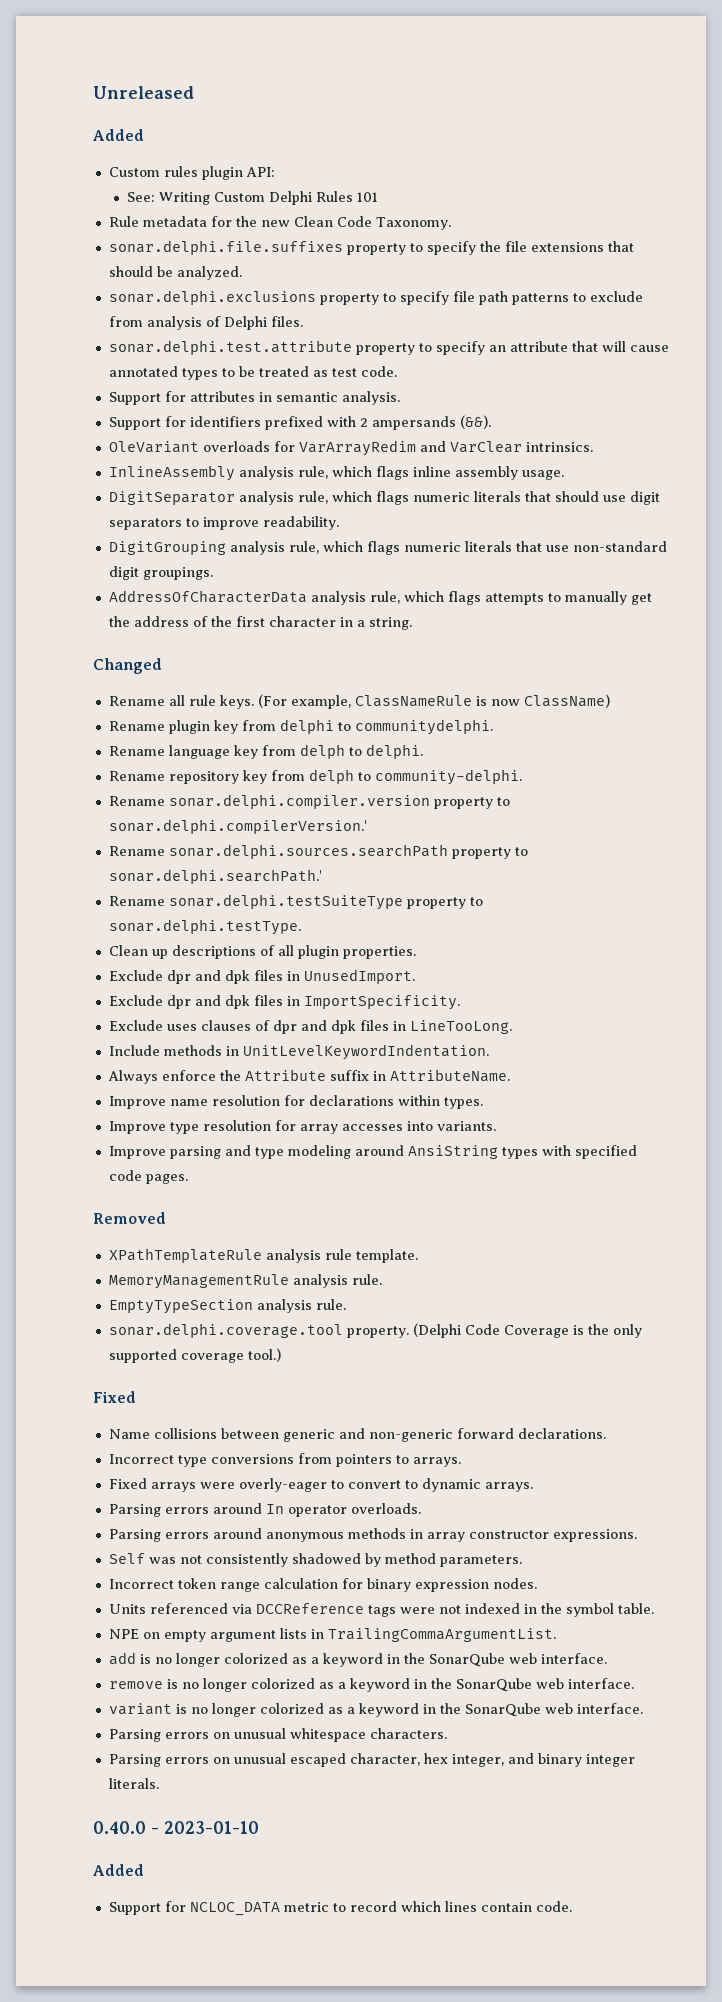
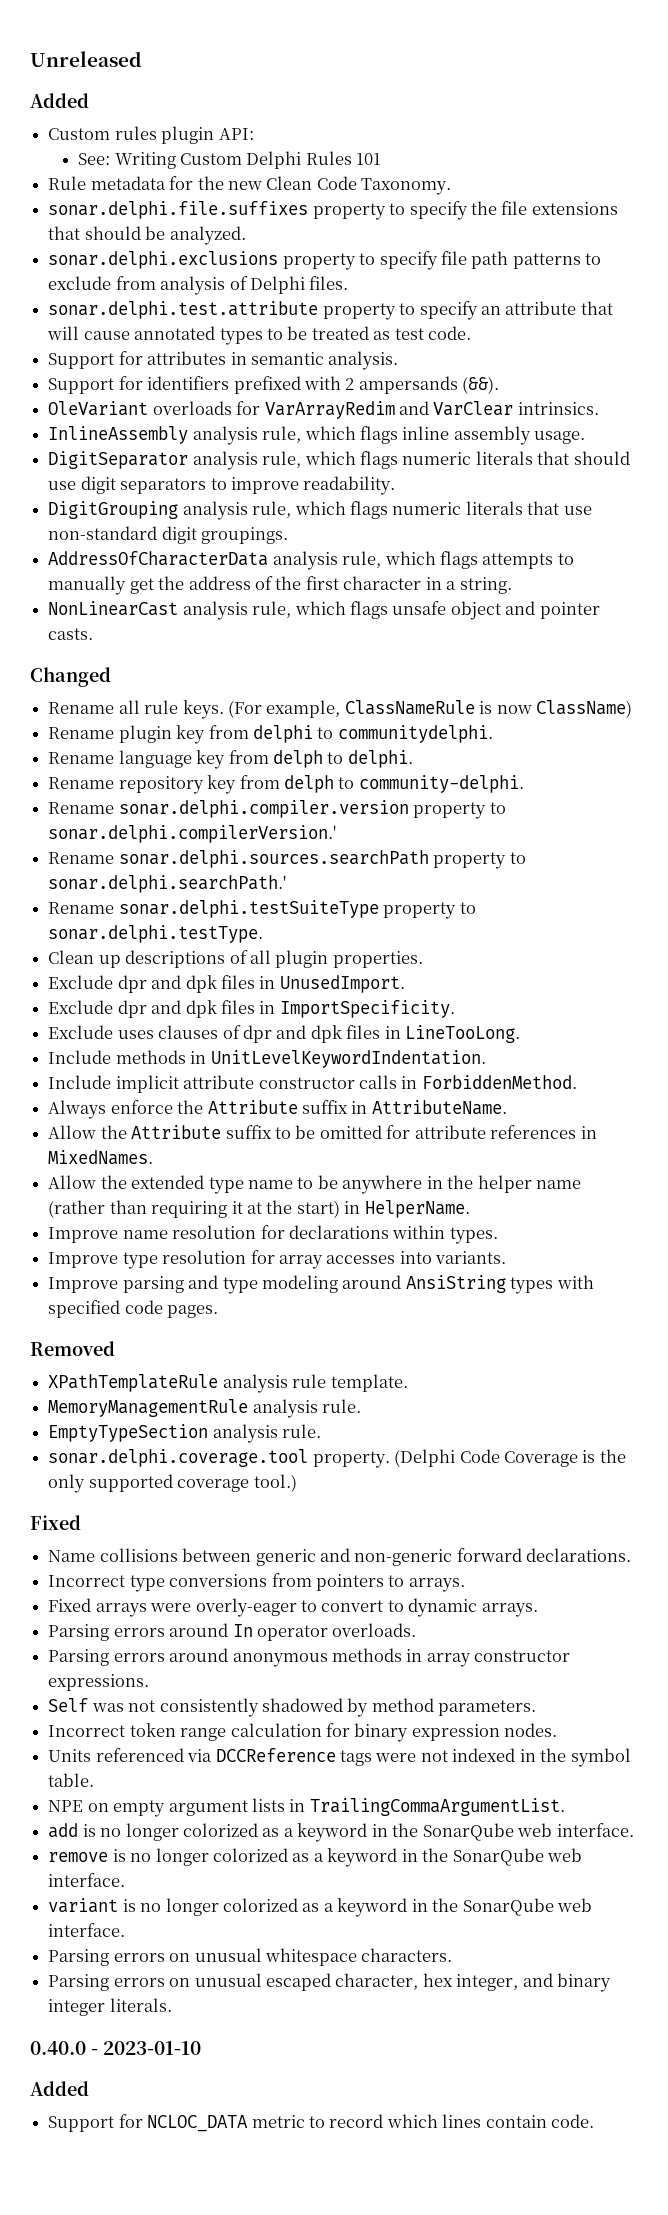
(412, 623) none -> [48,601,600,620] [48,628,94,640] // NonLinearCast analysis rule, which flags unsafe object and pointer casts.
(489, 1052) none -> [48,1075,577,1093] // Include implicit attribute constructor calls in ForbiddenMethod.
(510, 1075) none -> [48,1125,597,1139] [48,1150,154,1165] [48,1175,582,1194] [48,1200,470,1218] // Allow the Attribute suffix to be omitted for attribute references in MixedNames. // Allow the extended type name to be anywhere in the helper name (rather than requiring it at the start) in HelperName.

